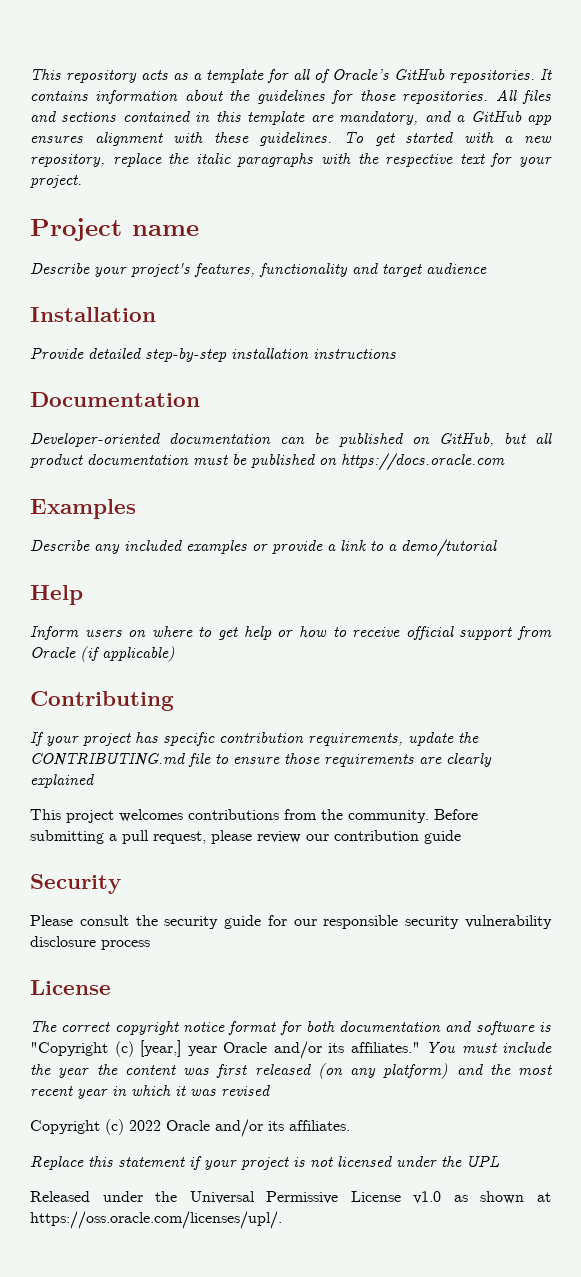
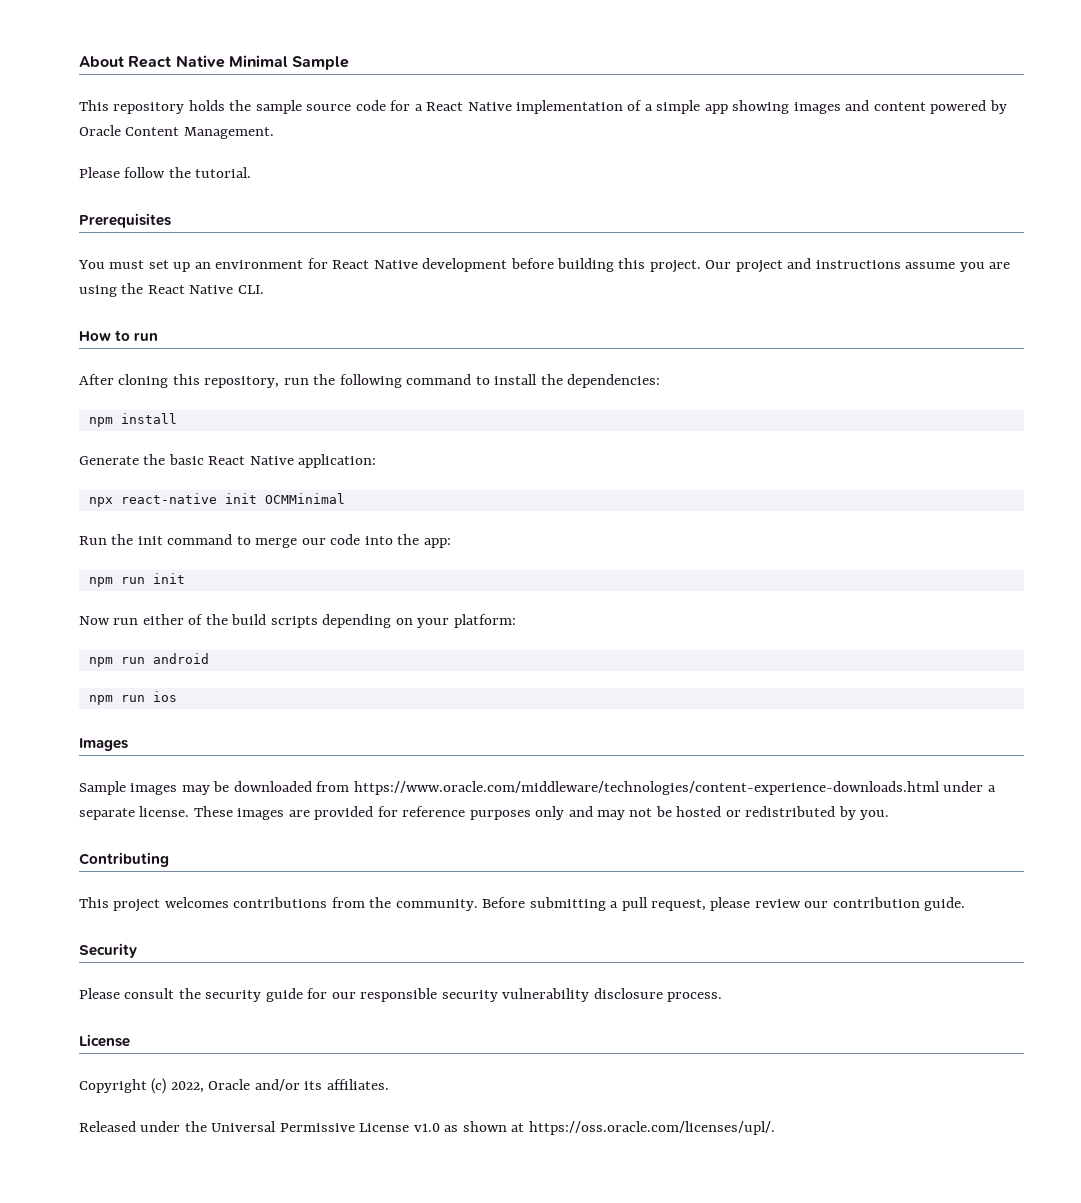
[30,69,552,83] [30,89,552,104] [30,111,552,125] [30,132,553,146] [30,153,553,167] [30,175,82,188] [30,218,199,241] [30,263,487,277] [30,307,156,322] [30,347,396,362] [30,392,200,407] [30,433,552,447] [30,453,505,471] [30,499,136,519] [30,539,497,557] [30,585,83,605] [30,626,553,640] [30,646,175,662] [30,691,174,711] [30,732,479,746] [30,753,492,767] [30,774,94,788] This repository acts as a template for all of Oracle’s GitHub repositories. It contains information about the guidelines for those repositories. All files and sections contained in this template are mandatory, and a GitHub app ensures alignment with these guidelines. To get started with a new repository, replace the italic paragraphs with the respective text for your project. // Project name // Describe your project's features, functionality and target audience // Installation // Provide detailed step-by-step installation instructions // Documentation // Developer-oriented documentation can be published on GitHub, but all product documentation must be published on https://docs.oracle.com // Examples // Describe any included examples or provide a link to a demo/tutorial // Help // Inform users on where to get help or how to receive official support from Oracle (if applicable) // Contributing // If your project has specific contribution requirements, update the CONTRIBUTING.md file to ensure those requirements are clearly explained -> [79,55,350,70] [79,100,1007,114] [79,125,274,139] [79,167,252,178] [79,213,171,228] [78,258,1011,273] [79,283,264,297] [79,330,159,341] [79,374,661,388] [88,413,177,427] [79,454,377,468] [88,493,345,507] [79,534,451,548] [88,573,185,587] [79,614,516,628] [88,653,209,667] [88,691,177,705] [79,738,128,751] [79,781,996,795] [79,806,890,820] [79,852,169,867] About React Native Minimal Sample // This repository holds the sample source code for a React Native implementation of a simple app showing images and content powered by Oracle Content Management. // Please follow the tutorial. // Prerequisites // You must set up an environment for React Native development before building this project. Our project and instructions assume you are using the React Native CLI. // How to run // After cloning this repository, run the following command to install the dependencies: // npm install // Generate the basic React Native application: // npx react-native init OCMMinimal // Run the init command to merge our code into the app: // npm run init // Now run either of the build scripts depending on your platform: // npm run android // npm run ios // Images // Sample images may be downloaded from https://www.oracle.com/middleware/technologies/content-experience-downloads.html under a separate license. These images are provided for reference purposes only and may not be hosted or redistributed by you. // Contributing
[424,830,461,844] guide -> [924,897,966,911] guide.
[101,940,150,950] [30,980,111,995] [30,1021,551,1035] [30,1040,552,1059] [30,1063,552,1079] [30,1085,270,1099] process // License // The correct copyright notice format for both documentation and software is "Copyright (c) [year,] year Oracle and/or its affiliates." You must include the year the content was first released (on any platform) and the most recent year in which it was revised -> [667,992,723,1002] [79,1034,130,1047] process. // License
[129,1120,161,1131] 2022 -> [170,1081,204,1093] 2022,
[30,1155,499,1170] // Replace this statement if your project is not licensed under the UPL -> (389, 1084) none

